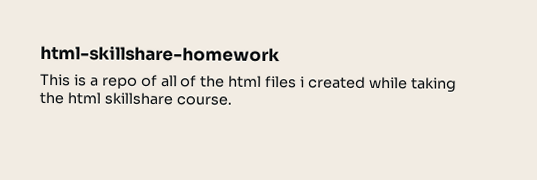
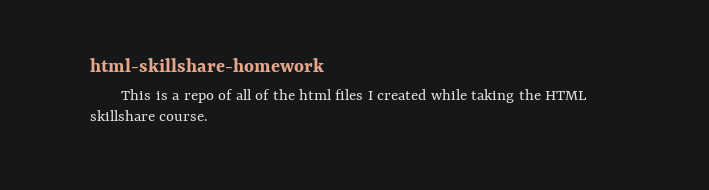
[300,76,306,88] i -> [367,91,373,100] I
[66,92,101,105] html -> [545,91,588,100] HTML

